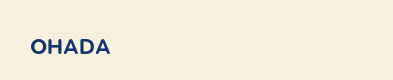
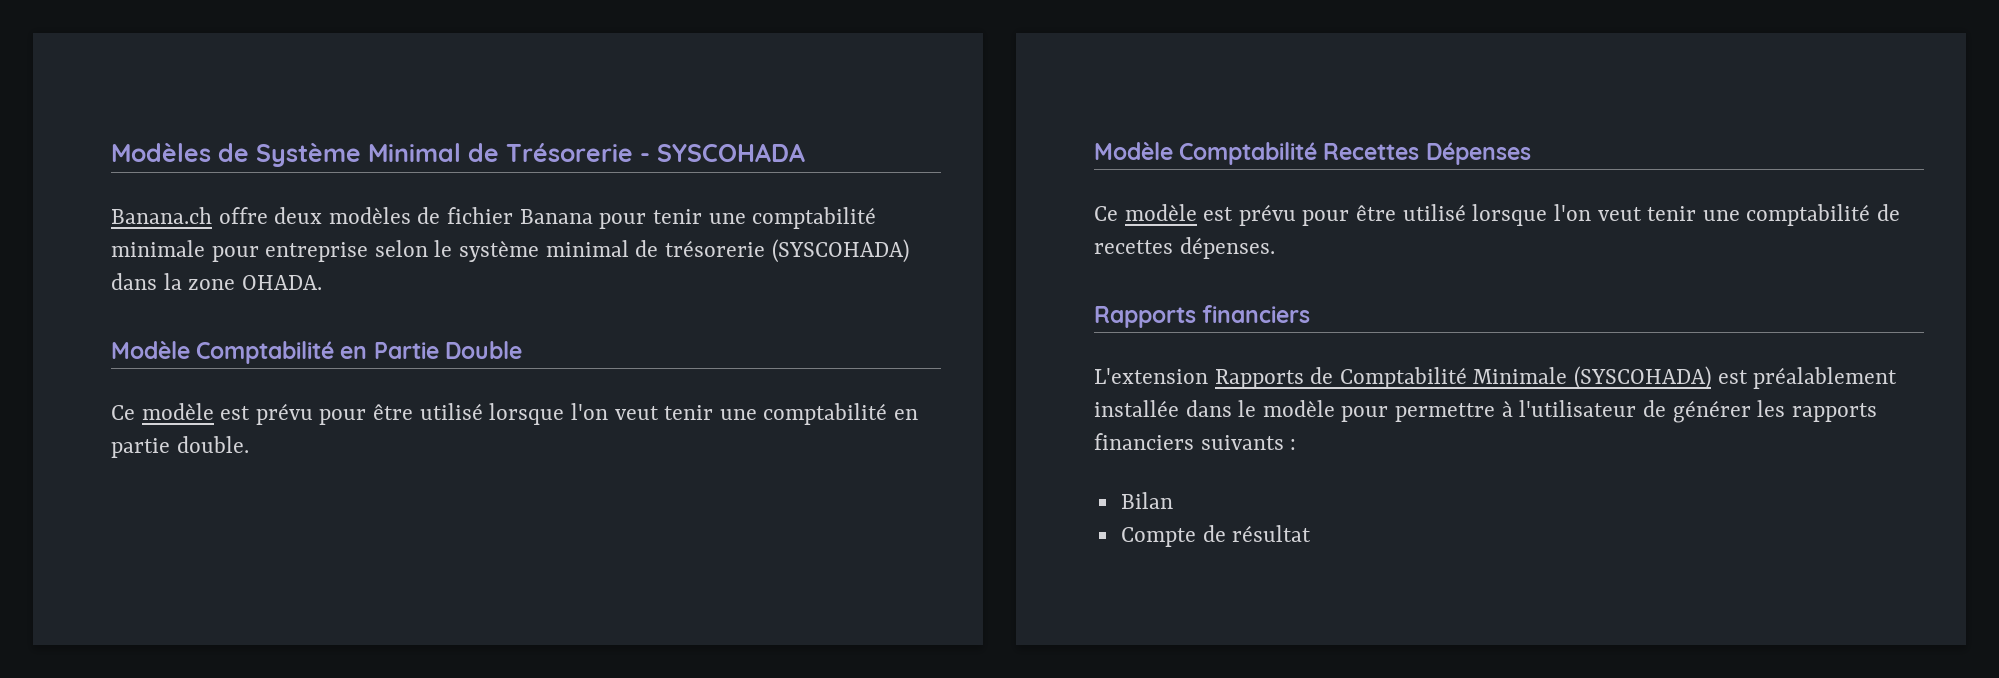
[30,39,111,54] OHADA -> [111,143,805,167] [111,207,877,229] [111,239,909,263] [111,273,322,290] [111,341,522,364] [111,403,918,425] [111,436,249,458] [1094,142,1531,165] [1094,204,1900,226] [1094,237,1275,259] [1094,305,1311,328] [1094,366,1898,390] [1094,400,1877,423] [1094,433,1297,450] [1120,492,1173,509] [1120,525,1312,547] Modèles de Système Minimal de Trésorerie - SYSCOHADA // Banana.ch offre deux modèles de fichier Banana pour tenir une comptabilité minimale pour entreprise selon le système minimal de trésorerie (SYSCOHADA) dans la zone OHADA. // Modèle Comptabilité en Partie Double // Ce modèle est prévu pour être utilisé lorsque l'on veut tenir une comptabilité en partie double. // Modèle Comptabilité Recettes Dépenses // Ce modèle est prévu pour être utilisé lorsque l'on veut tenir une comptabilité de recettes dépenses. // Rapports financiers // L'extension Rapports de Comptabilité Minimale (SYSCOHADA) est préalablement installée dans le modèle pour permettre à l'utilisateur de générer les rapports financiers suivants : // Bilan // Compte de résultat

